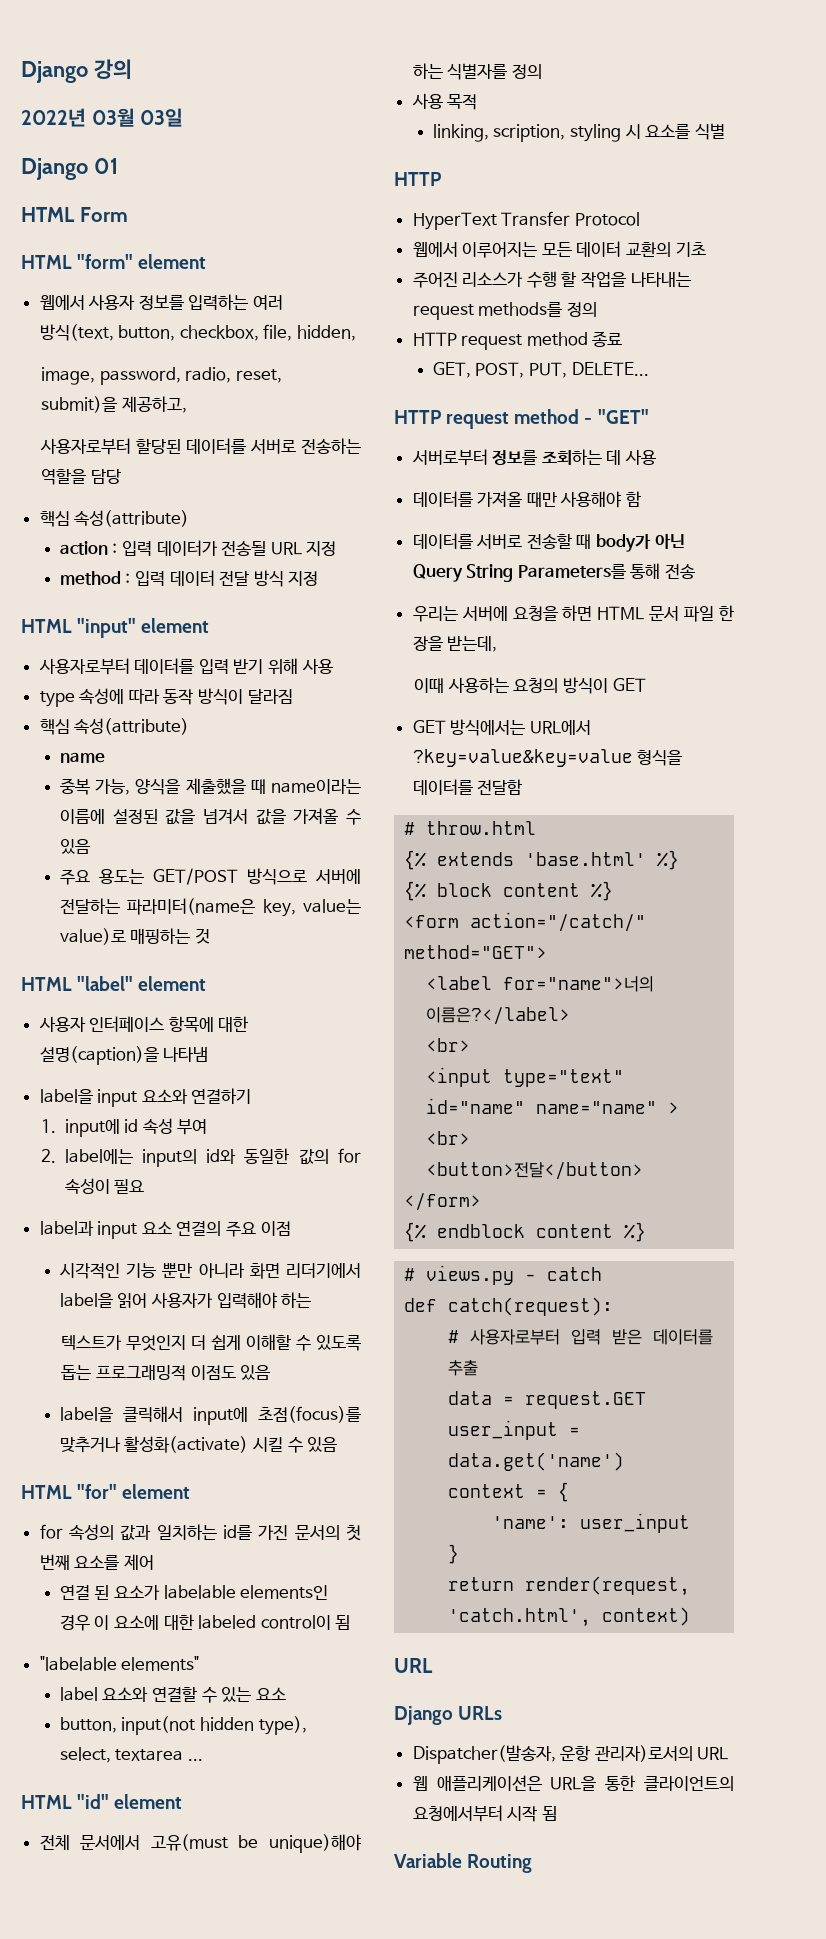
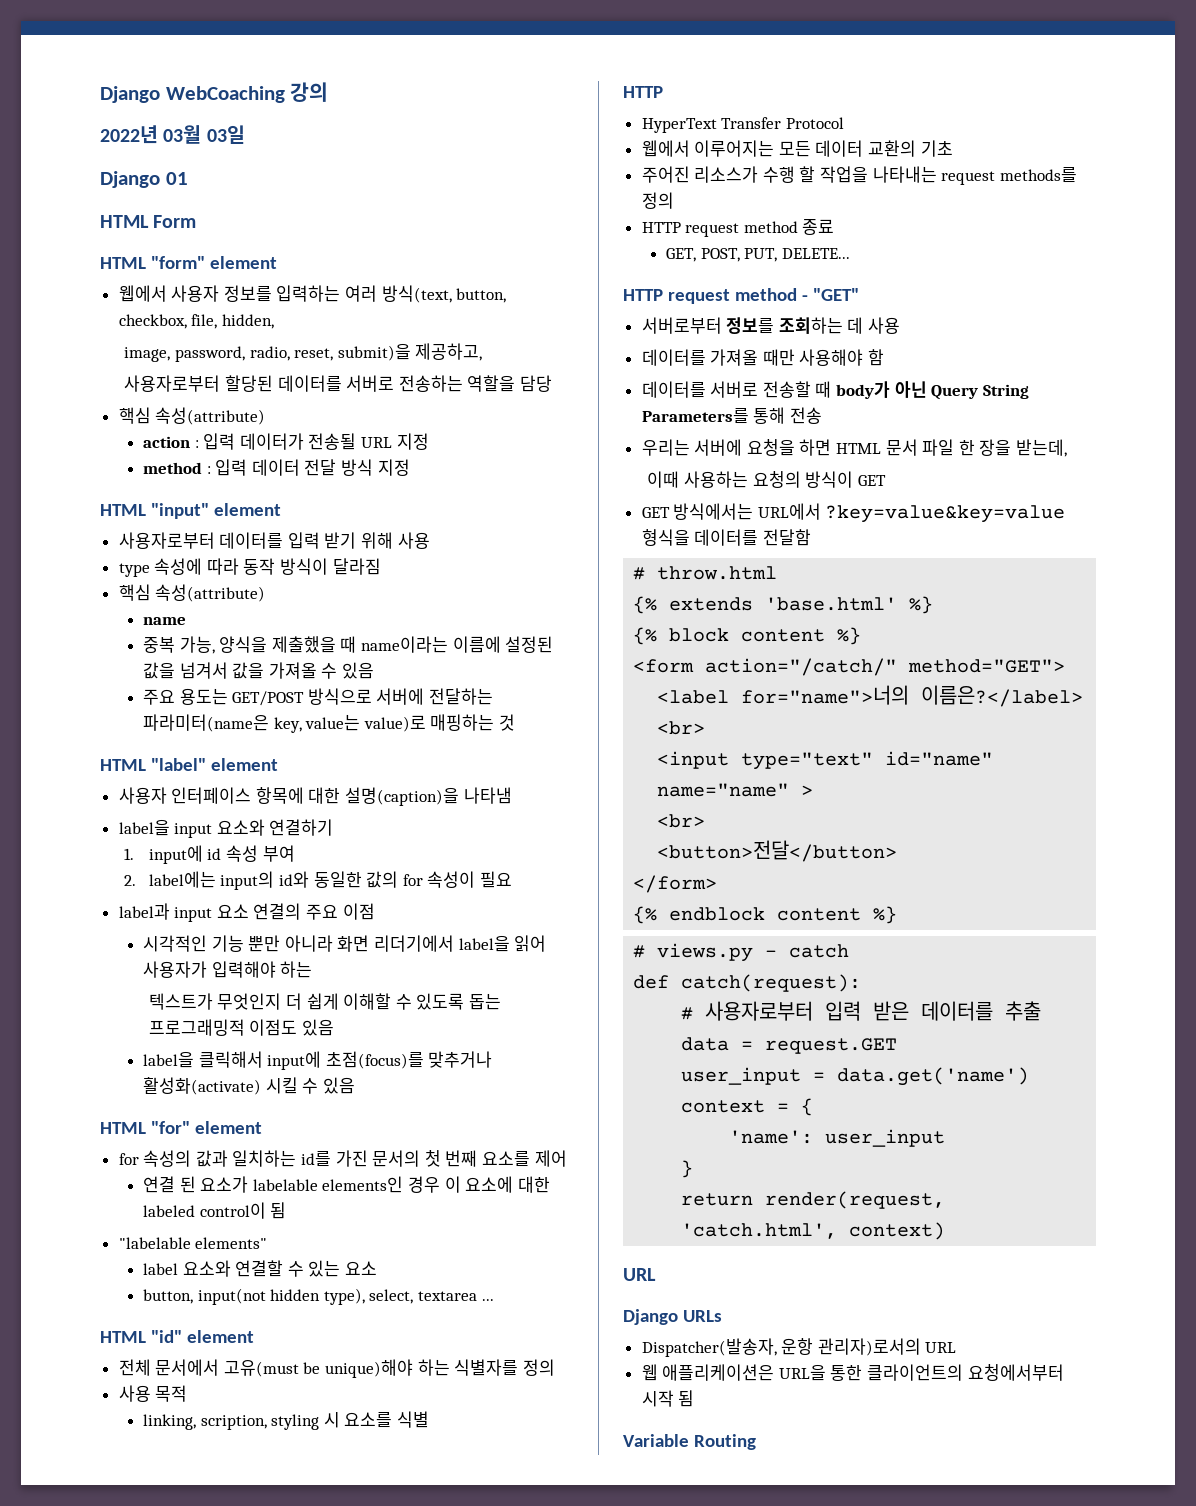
[21,61,88,83] Django -> [100,86,285,103] Django WebCoaching

